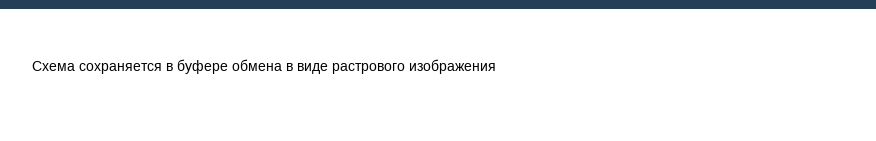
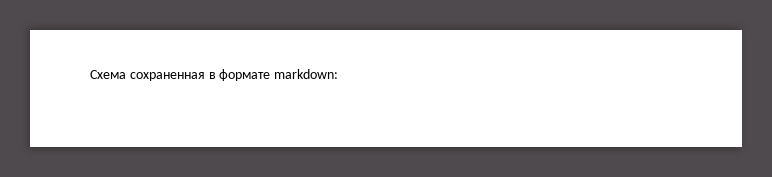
[79,59,496,74] сохраняется в буфере обмена в виде растрового изображения -> [129,69,339,81] сохраненная в формате markdown:

